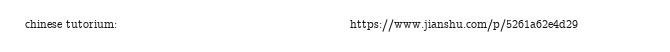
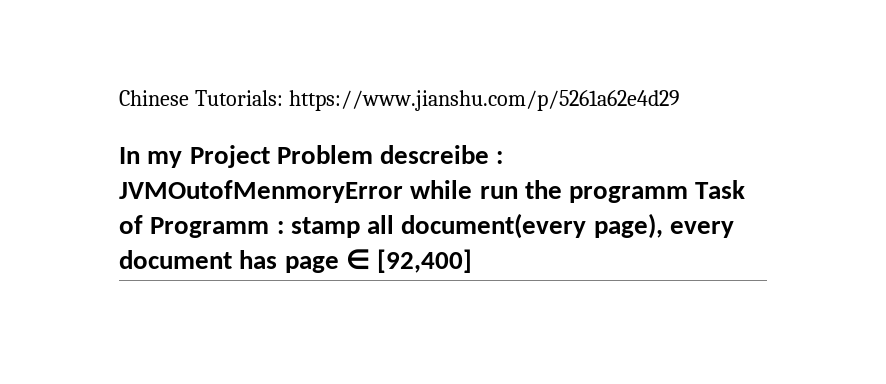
[25,20,117,28] chinese tutorium: -> [119,90,283,106] Chinese Tutorials:
(578, 25) none -> [119,145,504,168] [119,180,746,203] [119,213,735,239] [119,249,473,273] // In my Project Problem descreibe : JVMOutofMenmoryError while run the programm Task of Programm : stamp all document(every page), every document has page ∈ [92,400]

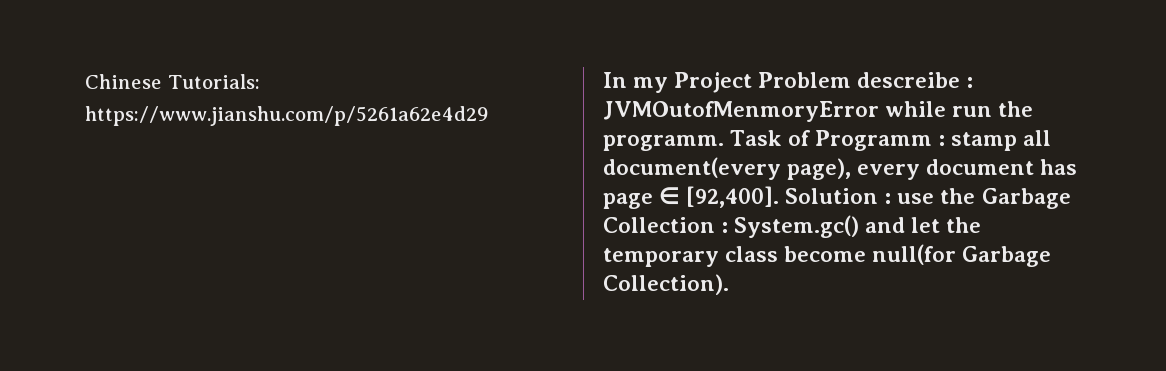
[569,186,689,203] programm -> [603,135,724,151] programm.
[377,249,473,273] [92,400] -> [686,186,1071,209] [603,215,982,238] [603,244,1052,267] [603,274,729,295] [92,400]. Solution : use the Garbage Collection : System.gc() and let the temporary class become null(for Garbage Collection).

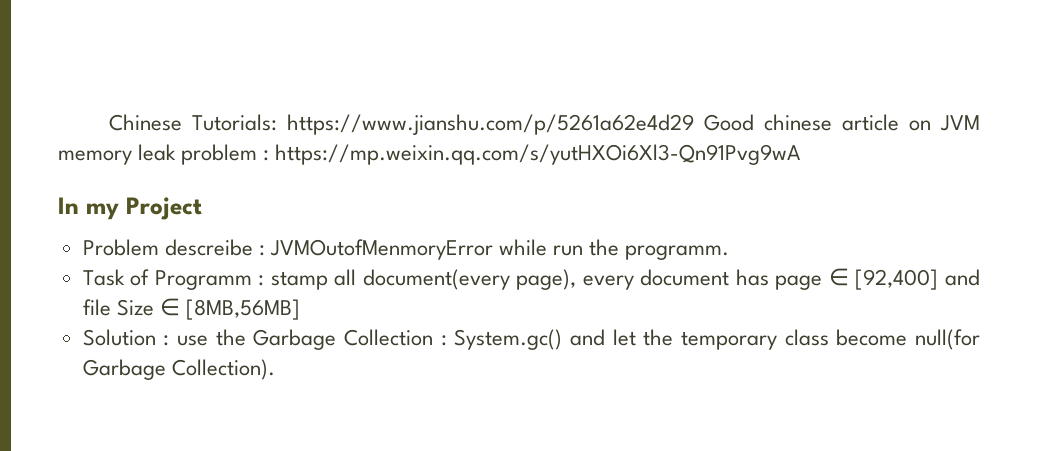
(489, 116) none -> [704,114,980,131] [58,144,801,165] Good chinese article on JVM memory leak problem : https://mp.weixin.qq.com/s/yutHXOi6Xl3-Qn91Pvg9wA
(753, 82) none -> (202, 208) //
(724, 143) none -> (730, 252) //
[686,186,780,208] [92,400]. -> [855,269,980,290] [82,298,300,320] [92,400] and file Size ∈ [8MB,56MB] //

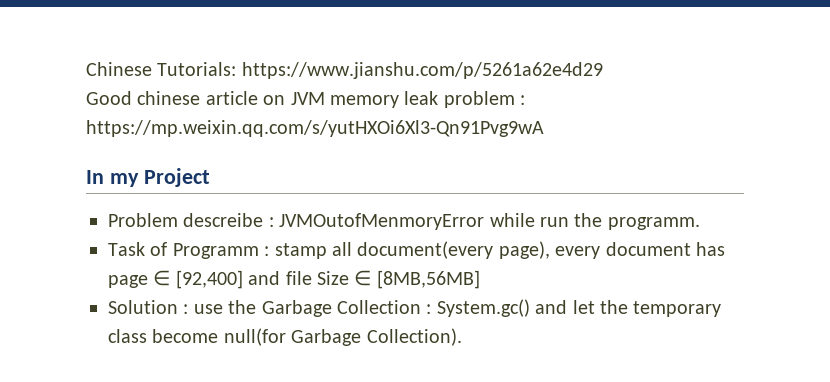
(695, 124) none -> (603, 70) //

